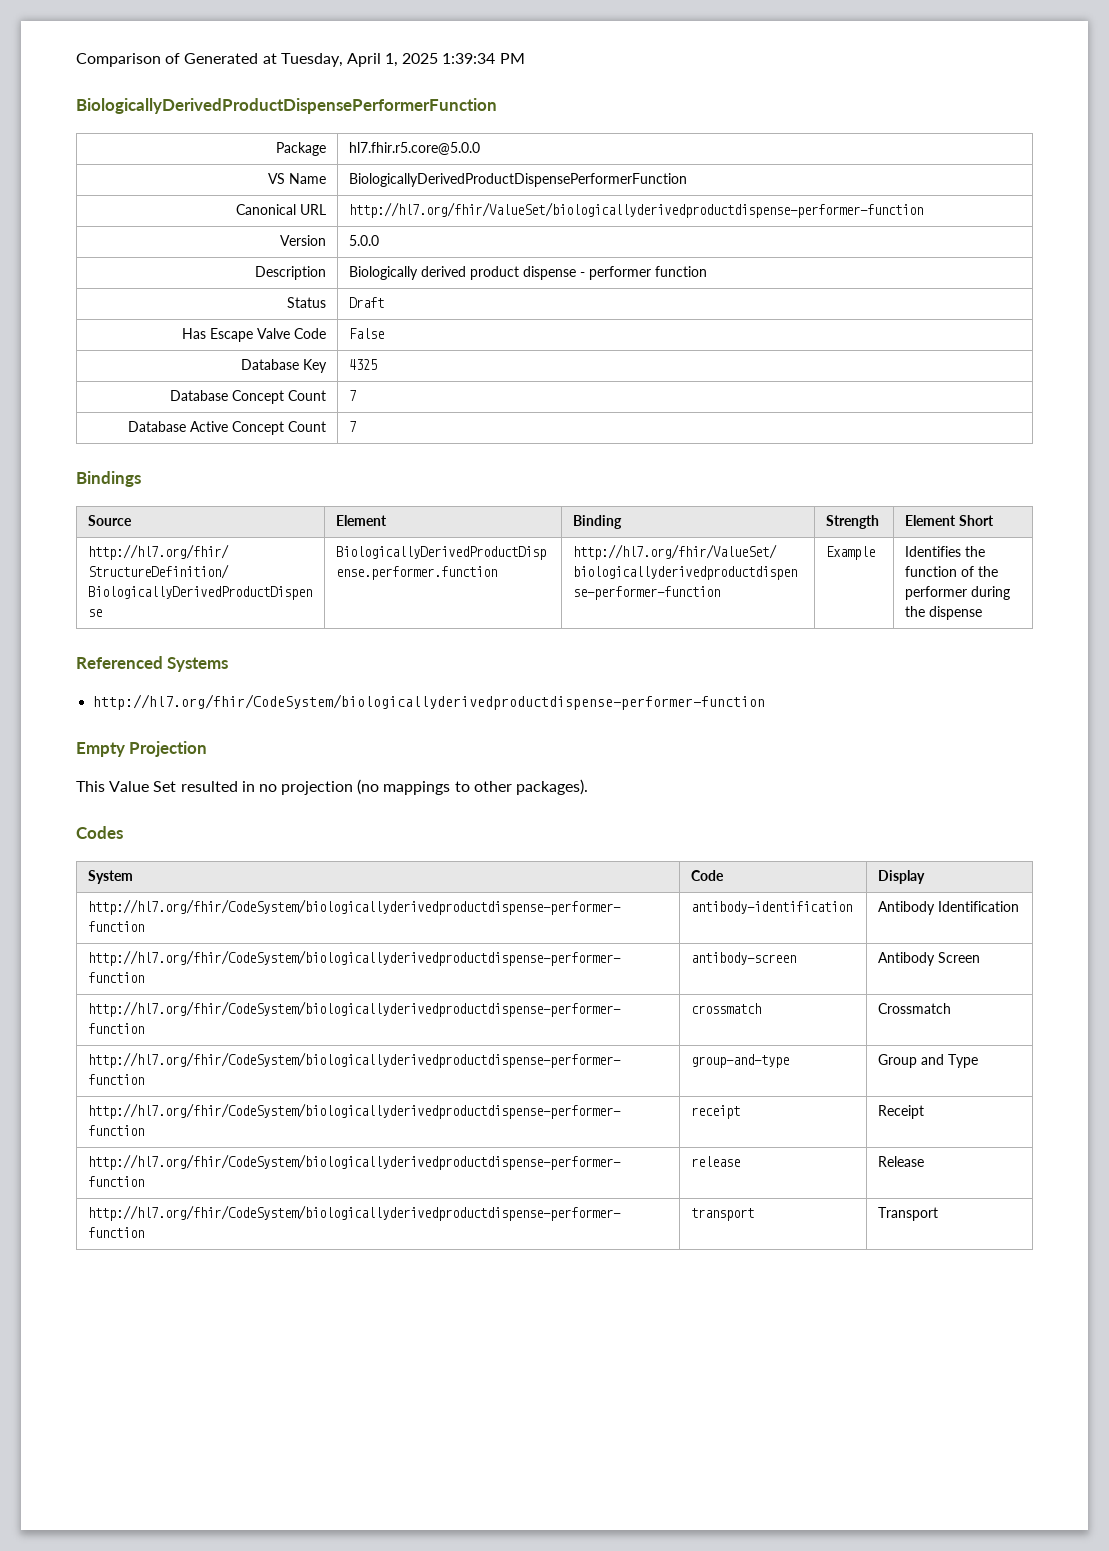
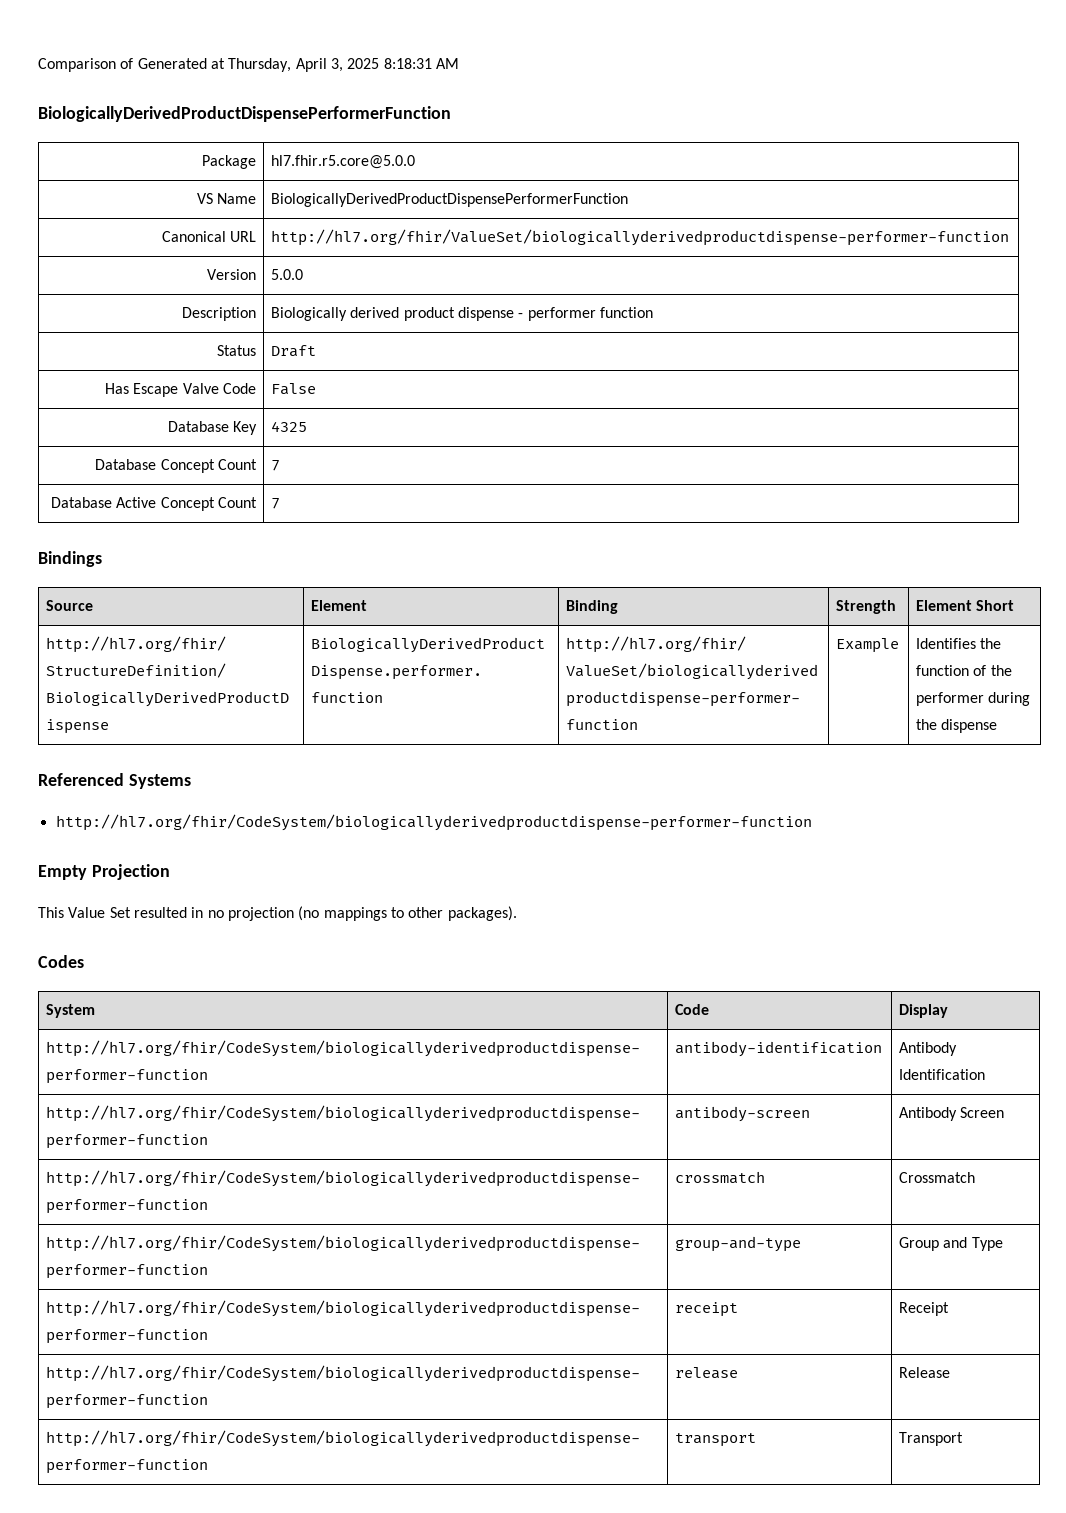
[280,53,525,67] Tuesday, April 1, 2025 1:39:34 PM -> [228,58,459,72] Thursday, April 3, 2025 8:18:31 AM

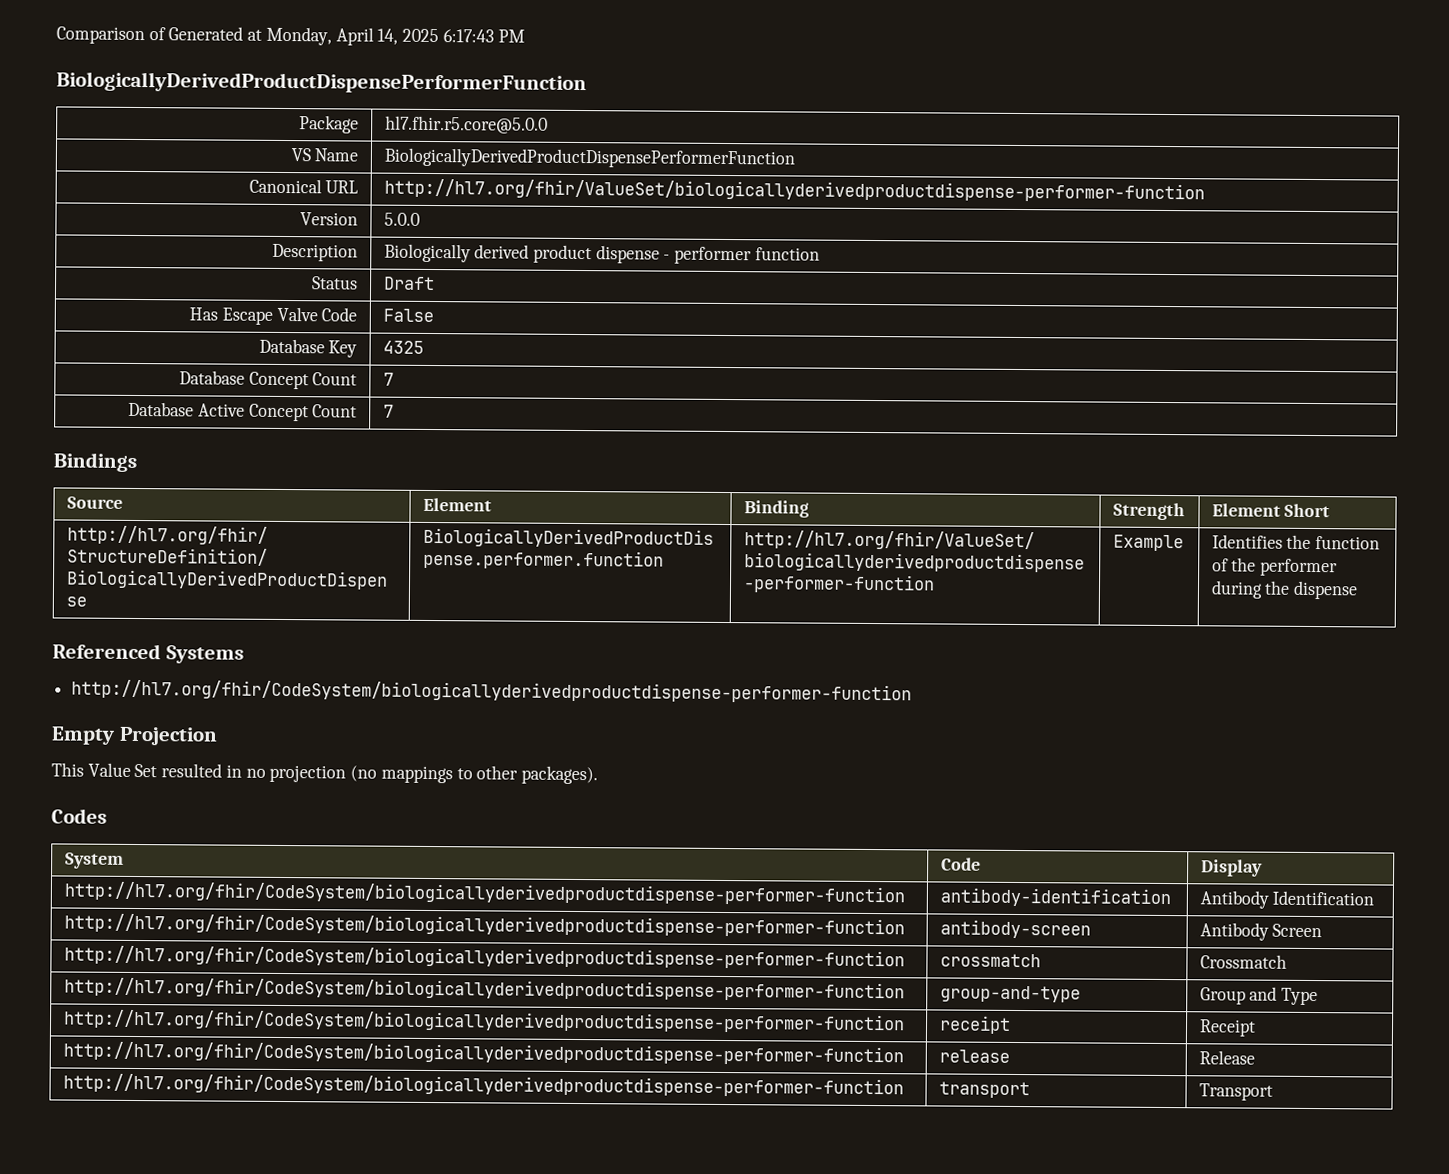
[228,58,459,72] Thursday, April 3, 2025 8:18:31 AM -> [265,26,525,46] Monday, April 14, 2025 6:17:43 PM

